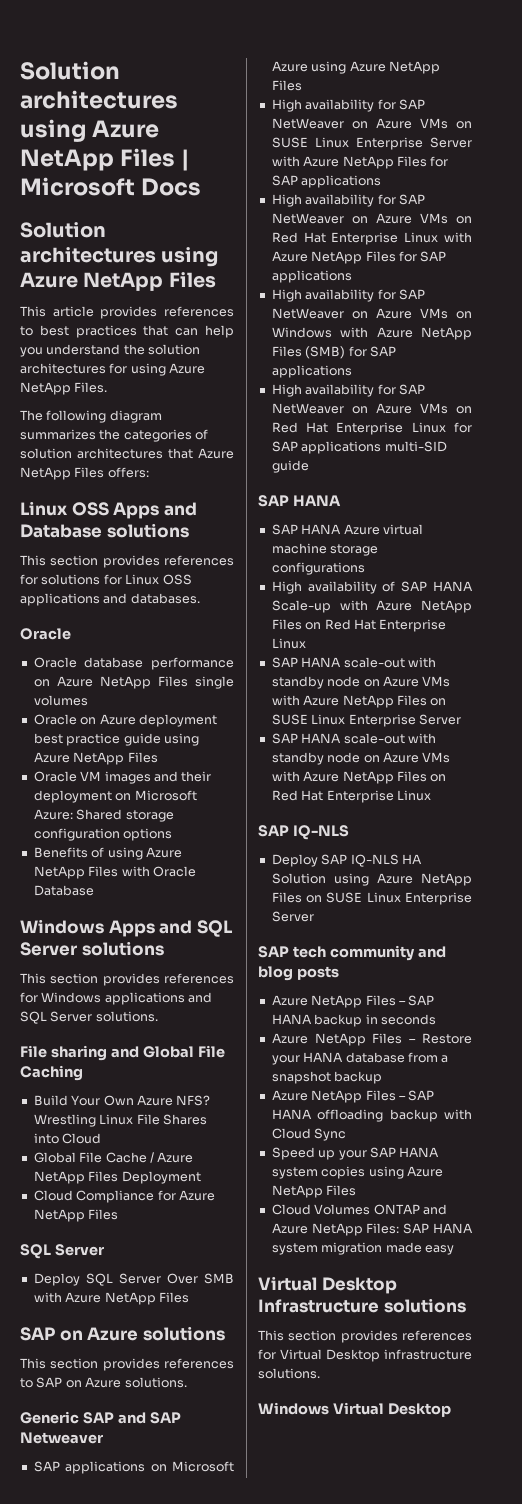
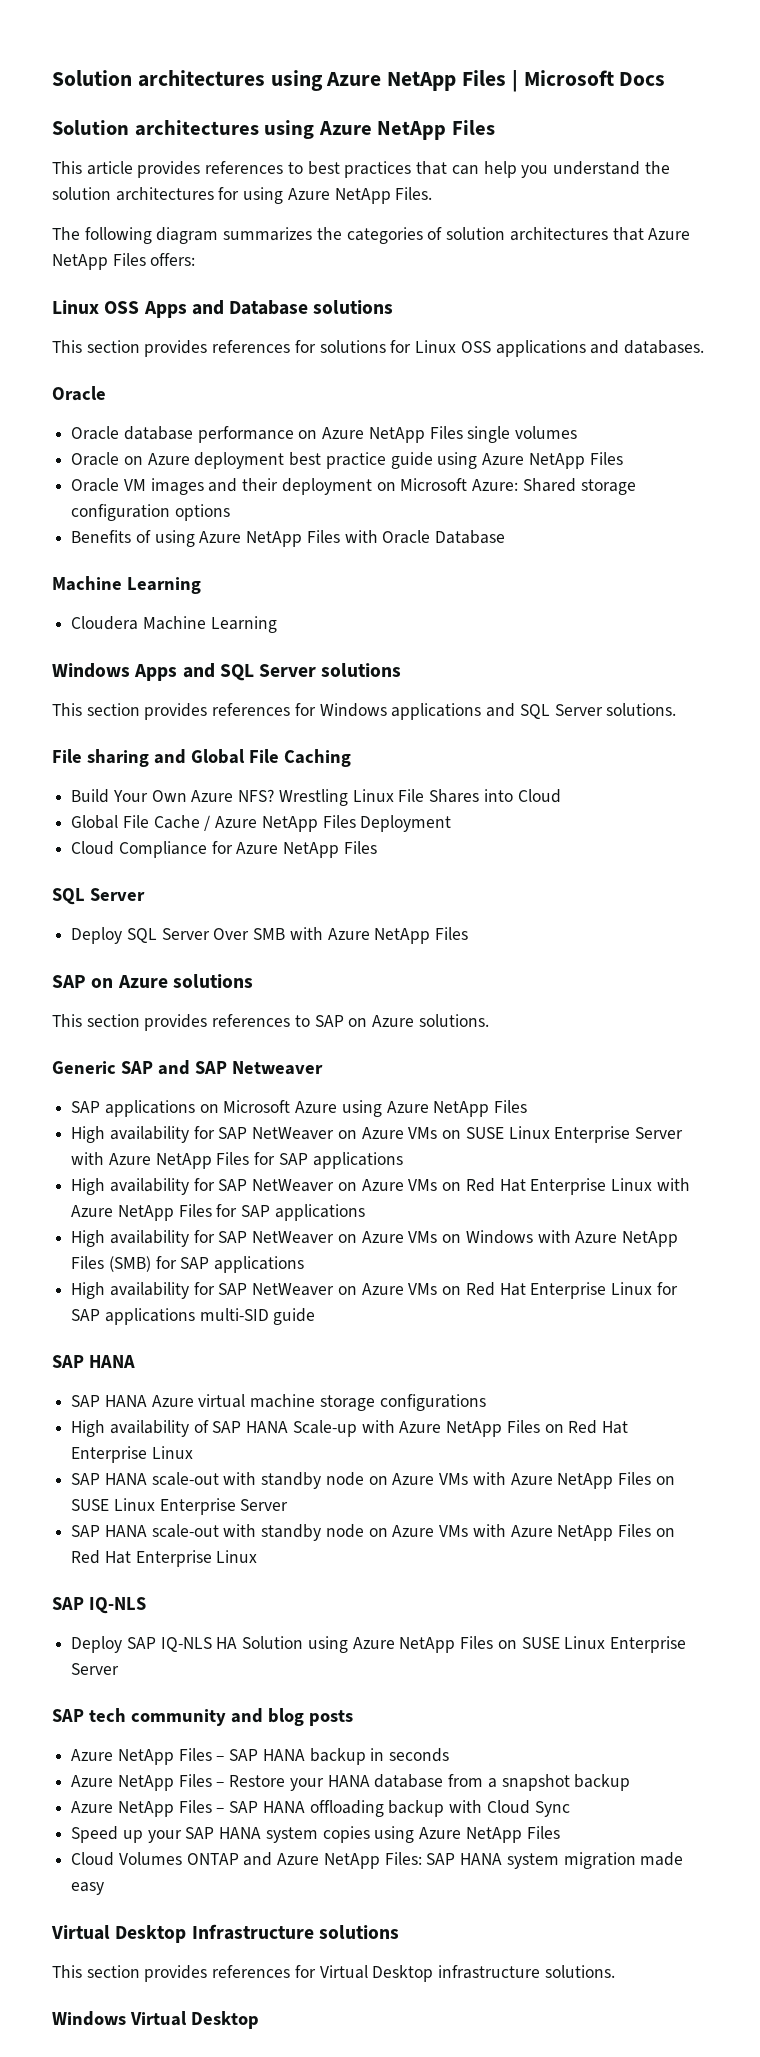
(94, 890) none -> [52,576,201,594] [71,616,277,633] // Machine Learning // Cloudera Machine Learning

